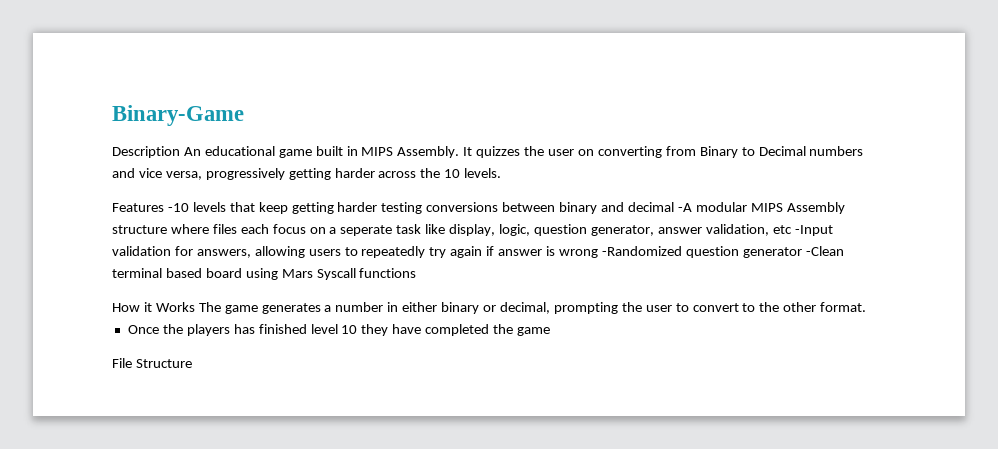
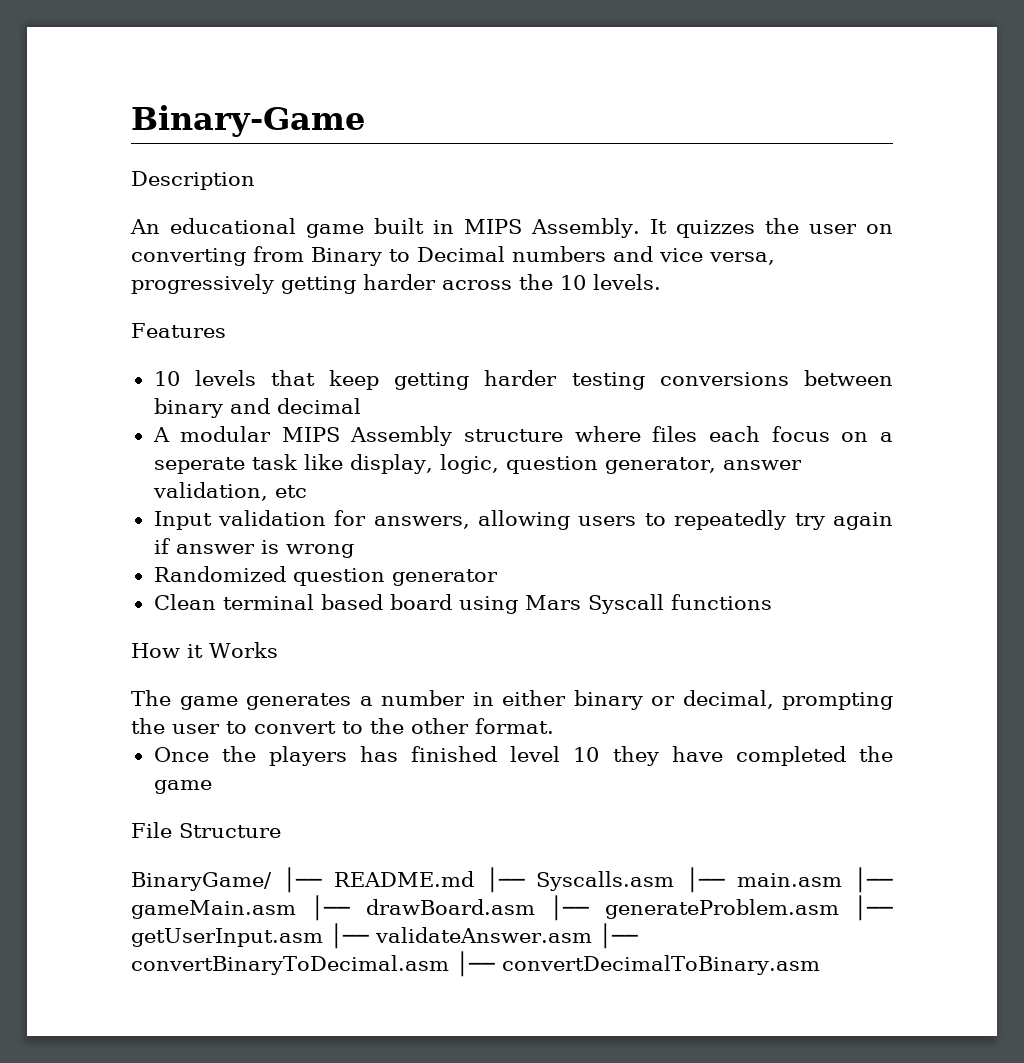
(180, 152) none -> (255, 180) //
[167,203,189,212] -10 -> [153,371,180,386] // 10
[677,203,692,212] -A -> [152,427,170,442] // A
[794,225,833,236] -Input -> [153,511,212,530] // Input
[601,246,682,256] -Randomized -> [153,566,286,582] // Randomized
[805,246,844,256] -Clean -> [153,594,216,610] // Clean
(195, 307) none -> (278, 650) //
(192, 363) none -> [131,867,893,893] [131,895,893,921] [131,923,638,949] [131,951,820,977] // BinaryGame/ │── README.md │── Syscalls.asm │── main.asm │── gameMain.asm │── drawBoard.asm │── generateProblem.asm │── getUserInput.asm │── validateAnswer.asm │── convertBinaryToDecimal.asm │── convertDecimalToBinary.asm

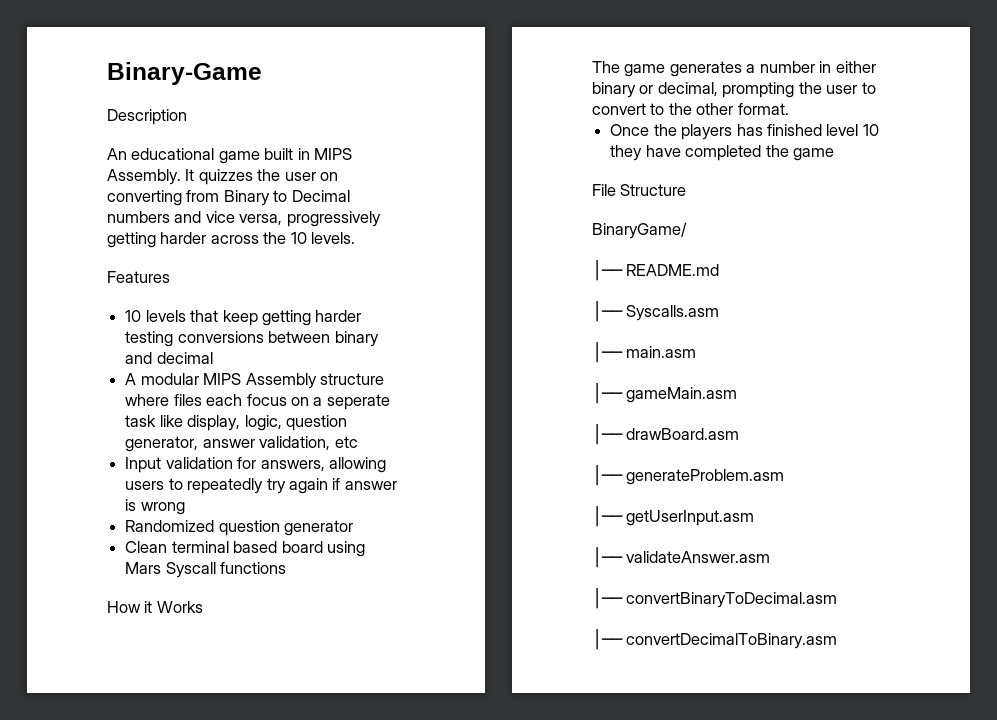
(272, 881) none -> (687, 230) //
(474, 879) none -> (720, 270) //
(675, 881) none -> (720, 313) //
(843, 880) none -> (697, 352) //
(296, 909) none -> (738, 395) //
(535, 907) none -> (740, 434) //
(839, 909) none -> (785, 477) //
(323, 937) none -> (755, 518) //
(592, 935) none -> (771, 557) //
(449, 965) none -> (838, 600) //

